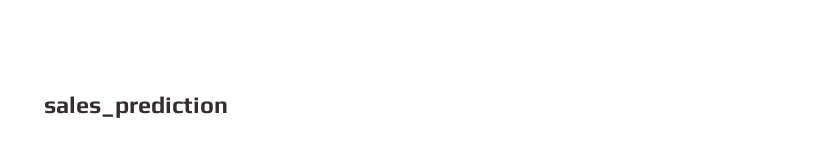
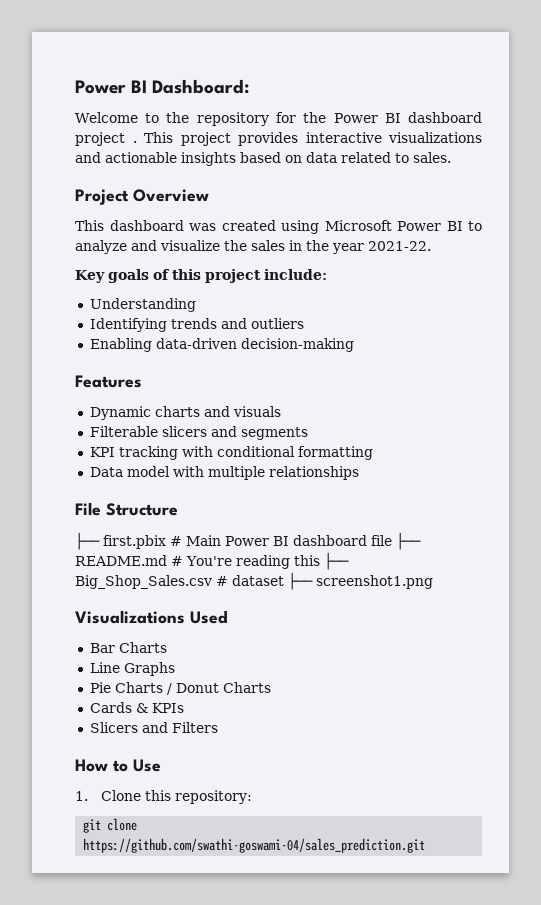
[44,96,228,118] sales_prediction -> [75,79,250,94] [75,112,482,126] [75,132,482,146] [75,152,451,166] [75,189,209,205] [75,220,482,234] [75,240,431,254] [75,269,327,283] [89,298,196,312] [89,318,304,332] [89,338,354,352] [75,375,142,388] [89,406,281,420] [89,426,308,440] [89,446,373,460] [89,466,359,480] [75,502,178,516] [75,532,421,550] [75,552,349,570] [75,572,433,590] [75,610,228,624] [89,642,167,653] [89,662,175,676] [89,682,271,695] [89,702,184,713] [89,722,218,733] [75,759,161,772] [75,790,252,804] [83,818,138,833] [83,838,426,853] Power BI Dashboard: // Welcome to the repository for the Power BI dashboard project . This project provides interactive visualizations and actionable insights based on data related to sales. // Project Overview // This dashboard was created using Microsoft Power BI to analyze and visualize the sales in the year 2021-22. // Key goals of this project include: // Understanding // Identifying trends and outliers // Enabling data-driven decision-making // Features // Dynamic charts and visuals // Filterable slicers and segments // KPI tracking with conditional formatting // Data model with multiple relationships // File Structure // ├── first.pbix # Main Power BI dashboard file ├── README.md # You're reading this ├── Big_Shop_Sales.csv # dataset ├── screenshot1.png // Visualizations Used // Bar Charts // Line Graphs // Pie Charts / Donut Charts // Cards & KPIs // Slicers and Filters // How to Use // 1. Clone this repository: // git clone https://github.com/swathi-goswami-04/sales_prediction.git

